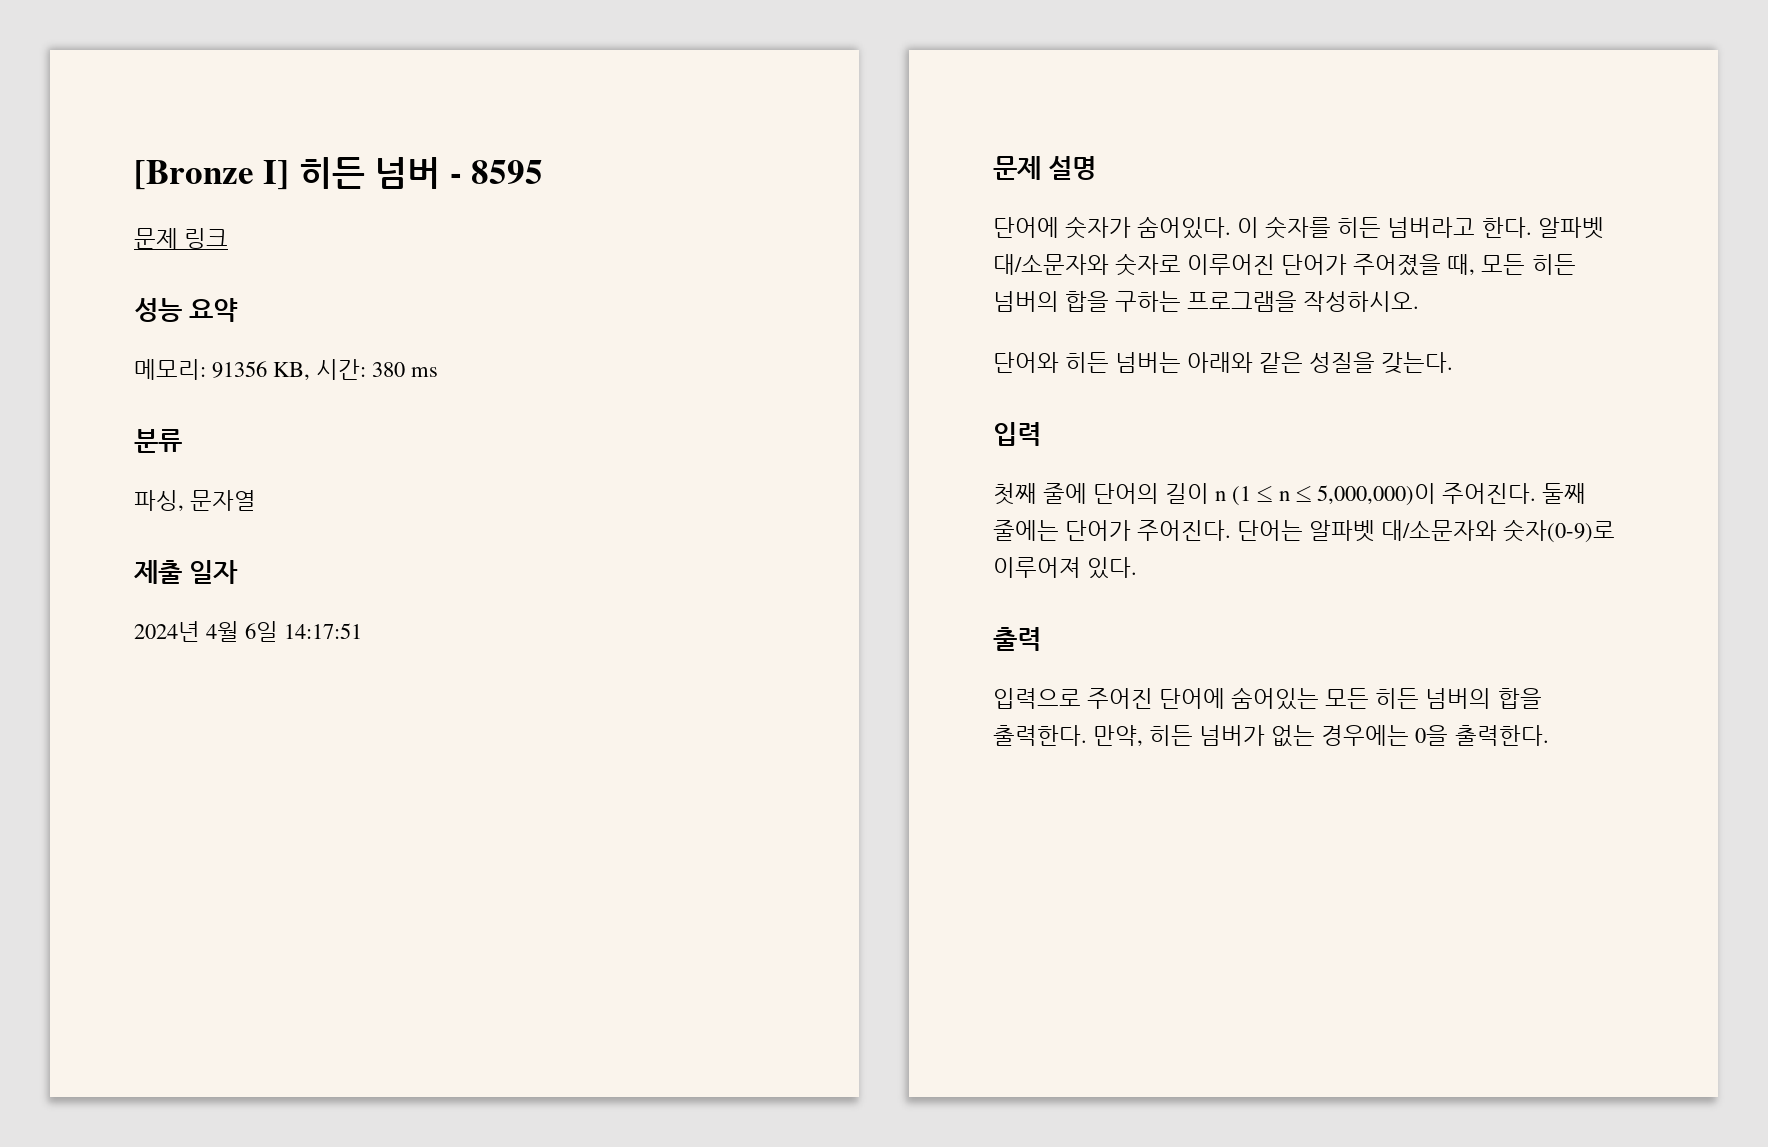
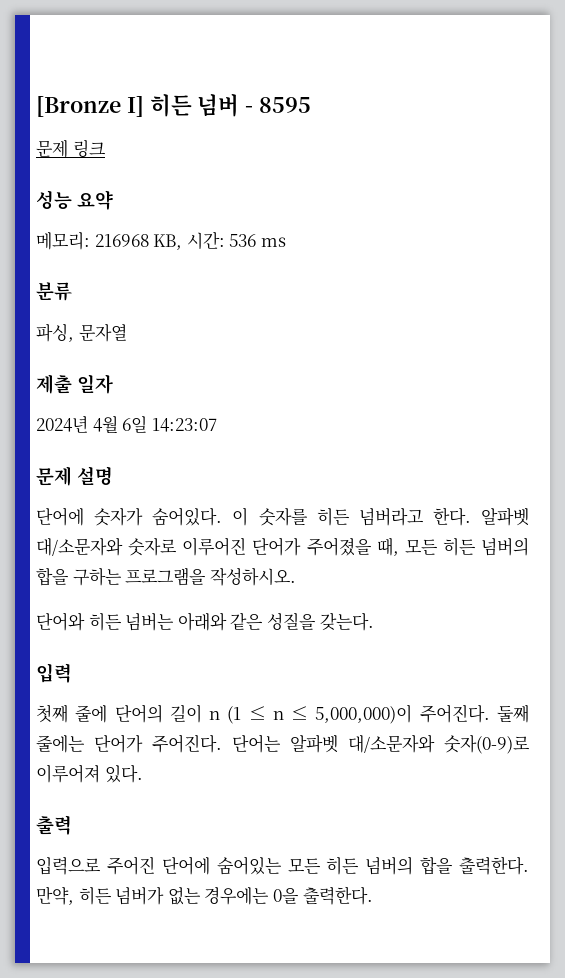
[212,361,268,378] 91356 -> [94,234,149,247] 216968
[372,362,406,377] 380 -> [229,234,257,247] 536
[284,623,363,639] 14:17:51 -> [151,418,217,432] 14:23:07

